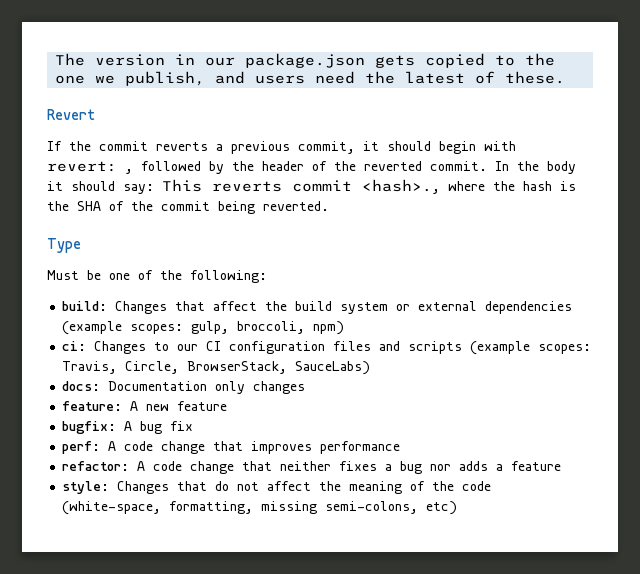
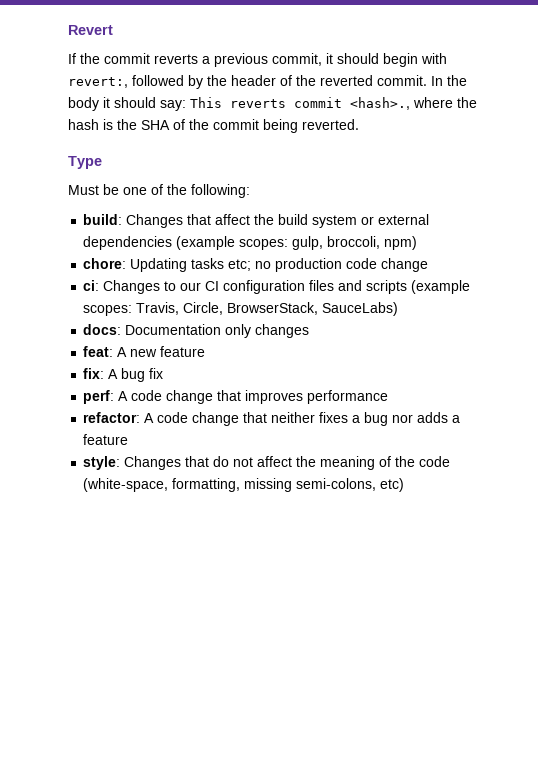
[55,53,556,68] [55,71,566,86] The version in our package.json gets copied to the one we publish, and users need the latest of these. // -> (68, 30) none
[47,161,133,174] revert: , -> [68,77,128,88] revert:,
(345, 328) none -> [83,258,429,272] // chore: Updating tasks etc; no production code change
[62,401,123,411] feature: -> [83,346,114,357] feat:
[62,421,117,434] bugfix: -> [83,368,105,379] fix:

